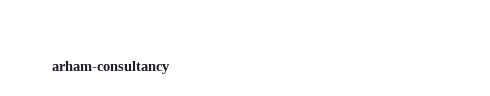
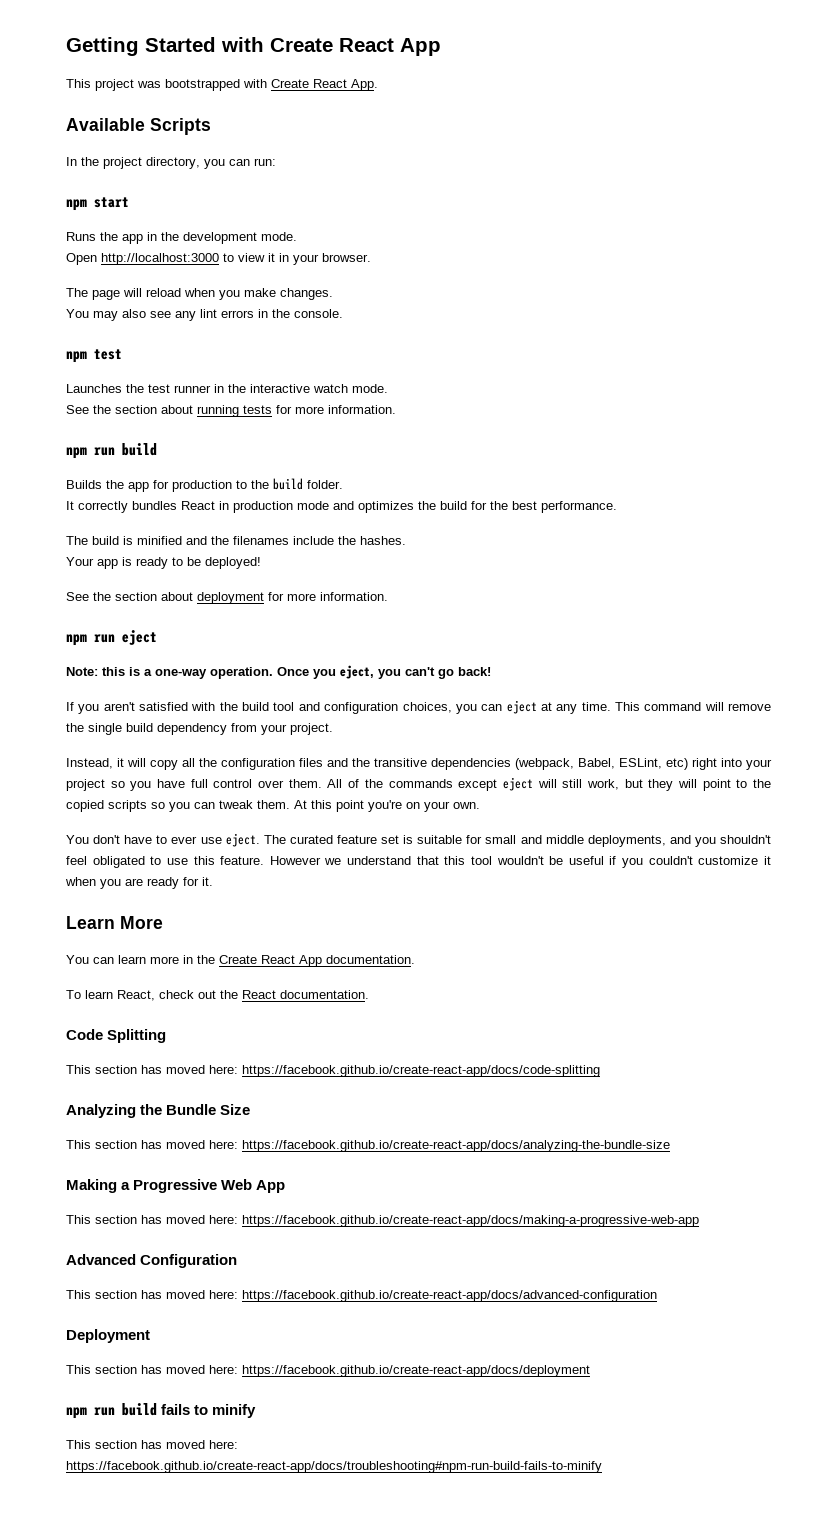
[52,61,170,74] arham-consultancy -> [66,37,441,56] [66,79,378,91] [66,118,211,135] [66,157,276,169] [66,197,129,211] [66,232,297,244] [66,253,371,265] [66,288,333,300] [66,309,343,321] [66,349,122,363] [66,384,388,393] [66,405,396,417] [66,443,157,459] [66,478,343,492] [66,501,617,513] [66,536,406,545] [66,557,261,569] [66,592,388,604] [66,630,157,646] [66,665,491,679] [66,700,772,714] [66,723,333,735] [66,758,772,770] [66,777,771,791] [66,800,480,812] [66,833,772,847] [66,856,772,868] [65,877,213,889] [66,916,163,929] [66,955,415,967] [66,990,369,1001] [66,1029,167,1043] [66,1065,600,1077] [66,1104,251,1118] [66,1140,670,1152] [66,1179,286,1193] [66,1215,699,1227] [66,1254,238,1268] [66,1290,657,1302] [66,1329,150,1343] [66,1365,590,1377] [66,1403,257,1419] [66,1440,238,1449] [66,1461,602,1473] Getting Started with Create React App // This project was bootstrapped with Create React App. // Available Scripts // In the project directory, you can run: // npm start // Runs the app in the development mode. // Open http://localhost:3000 to view it in your browser. // The page will reload when you make changes. // You may also see any lint errors in the console. // npm test // Launches the test runner in the interactive watch mode. // See the section about running tests for more information. // npm run build // Builds the app for production to the build folder. // It correctly bundles React in production mode and optimizes the build for the best performance. // The build is minified and the filenames include the hashes. // Your app is ready to be deployed! // See the section about deployment for more information. // npm run eject // Note: this is a one-way operation. Once you eject, you can't go back! // If you aren't satisfied with the build tool and configuration choices, you can eject at any time. This command will remove the single build dependency from your project. // Instead, it will copy all the configuration files and the transitive dependencies (webpack, Babel, ESLint, etc) right into your project so you have full control over them. All of the commands except eject will still work, but they will point to the copied scripts so you can tweak them. At this point you're on your own. // You don't have to ever use eject. The curated feature set is suitable for small and middle deployments, and you shouldn't feel obligated to use this feature. However we understand that this tool wouldn't be useful if you couldn't customize it when you are ready for it. // Learn More // You can learn more in the Create React App documentation. // To learn React, check out the React documentation. // Code Splitting // This section has moved here: https://facebook.github.io/create-react-app/docs/code-splitting // Analyzing the Bundle Size // This section has moved here: https://facebook.github.io/create-react-app/docs/analyzing-the-bundle-size // Making a Progressive Web App // This section has moved here: https://facebook.github.io/create-react-app/docs/making-a-progressive-web-app // Advanced Configuration // This section has moved here: https://facebook.github.io/create-react-app/docs/advanced-configuration // Deployment // This section has moved here: https://facebook.github.io/create-react-app/docs/deployment // npm run build fails to minify // This section has moved here: https://facebook.github.io/create-react-app/docs/troubleshooting#npm-run-build-fails-to-minify

